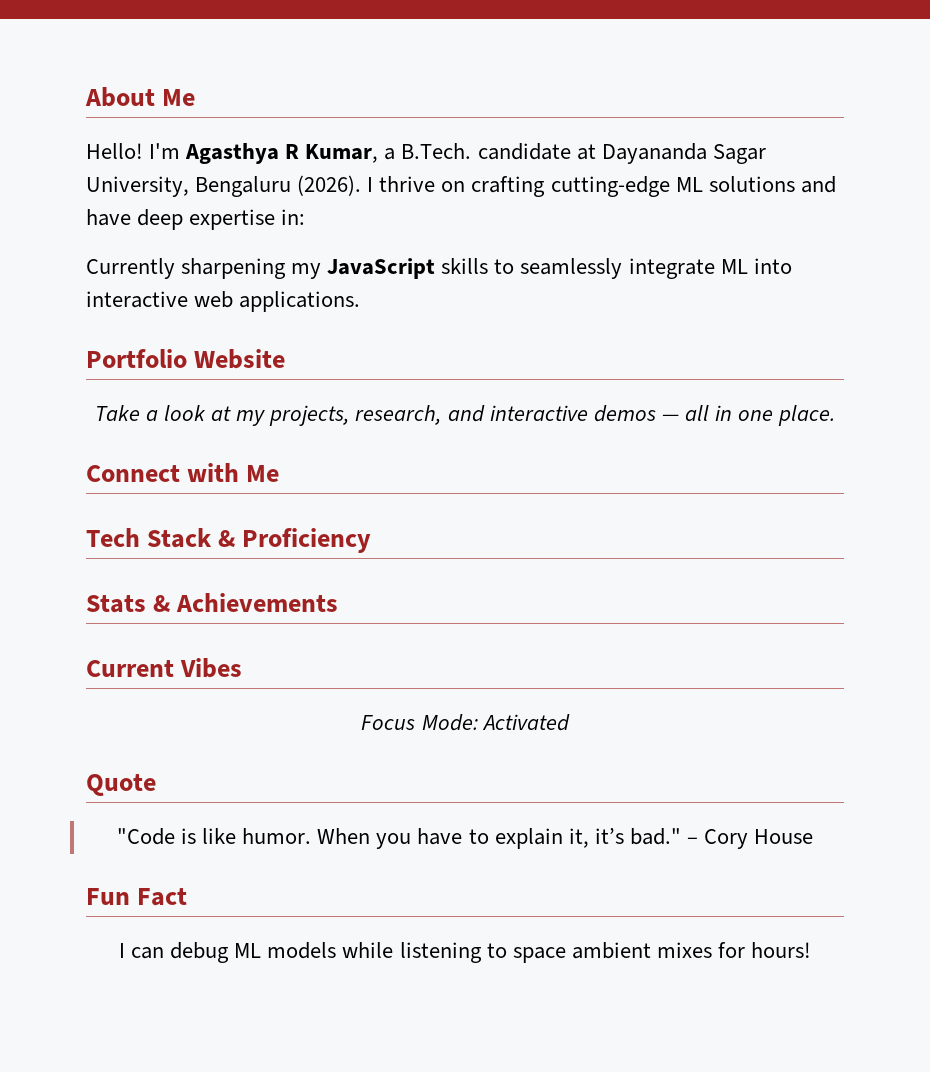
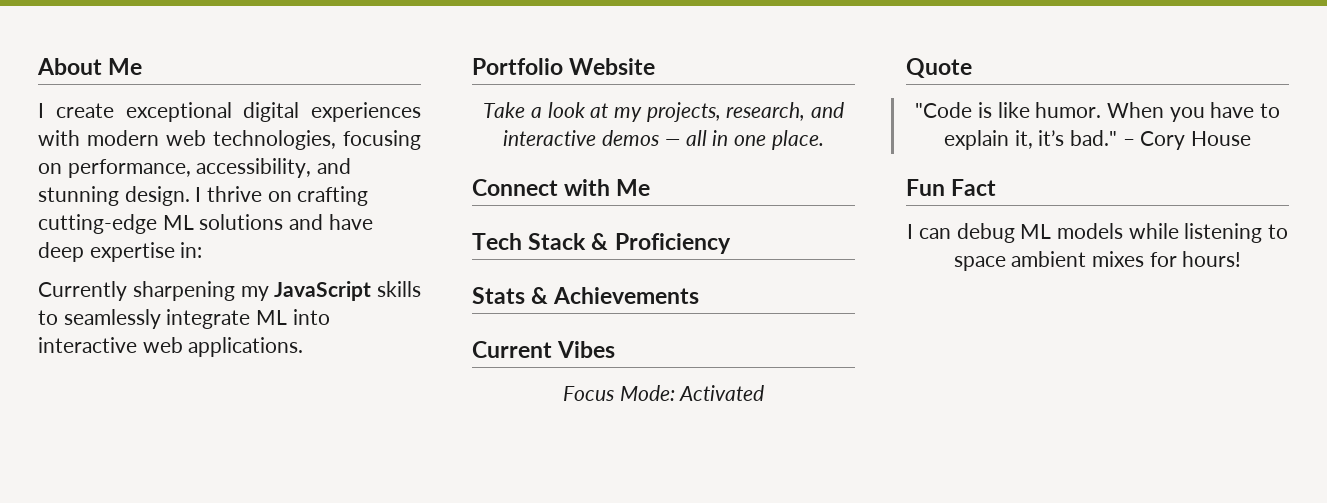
[86,143,766,164] [86,175,362,197] Hello! I'm Agasthya R Kumar, a B.Tech. candidate at Dayananda Sagar University, Bengaluru (2026). -> [38,102,421,122] [38,130,421,150] [38,158,352,178] [38,186,190,206] I create exceptional digital experiences with modern web technologies, focusing on performance, accessibility, and stunning design.

